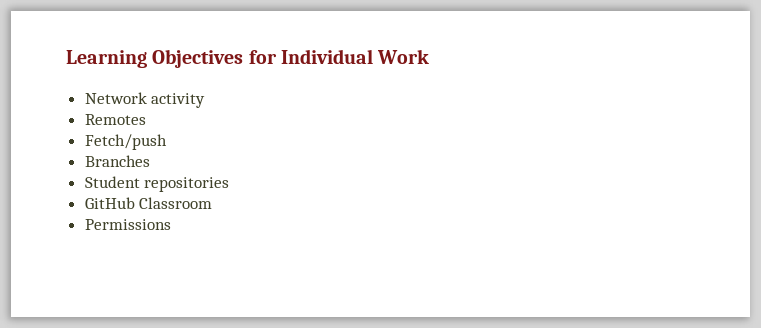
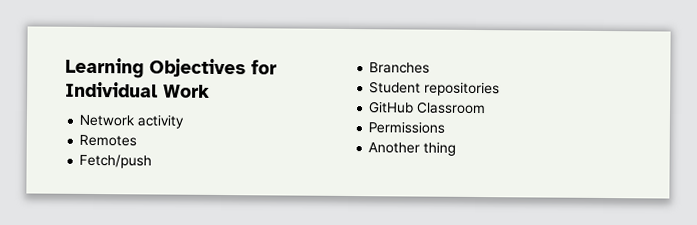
(171, 224) none -> [368,141,457,156] // Another thing

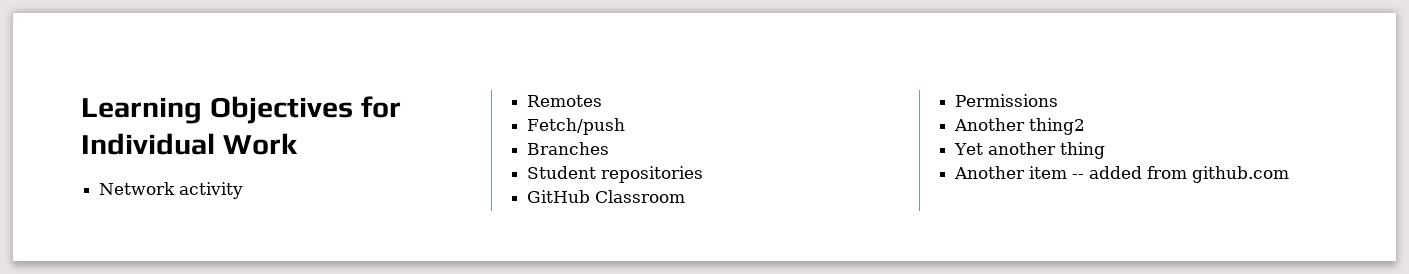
[423,141,457,156] thing -> [1029,118,1086,135] [954,142,1106,159] [954,166,1290,183] thing2 // Yet another thing // Another item -- added from github.com

